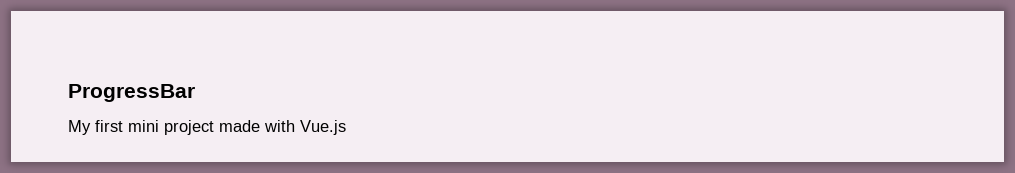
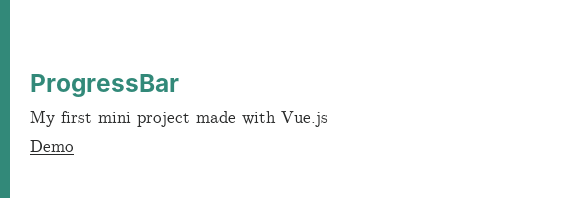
(346, 127) none -> [30,140,74,152] // Demo

